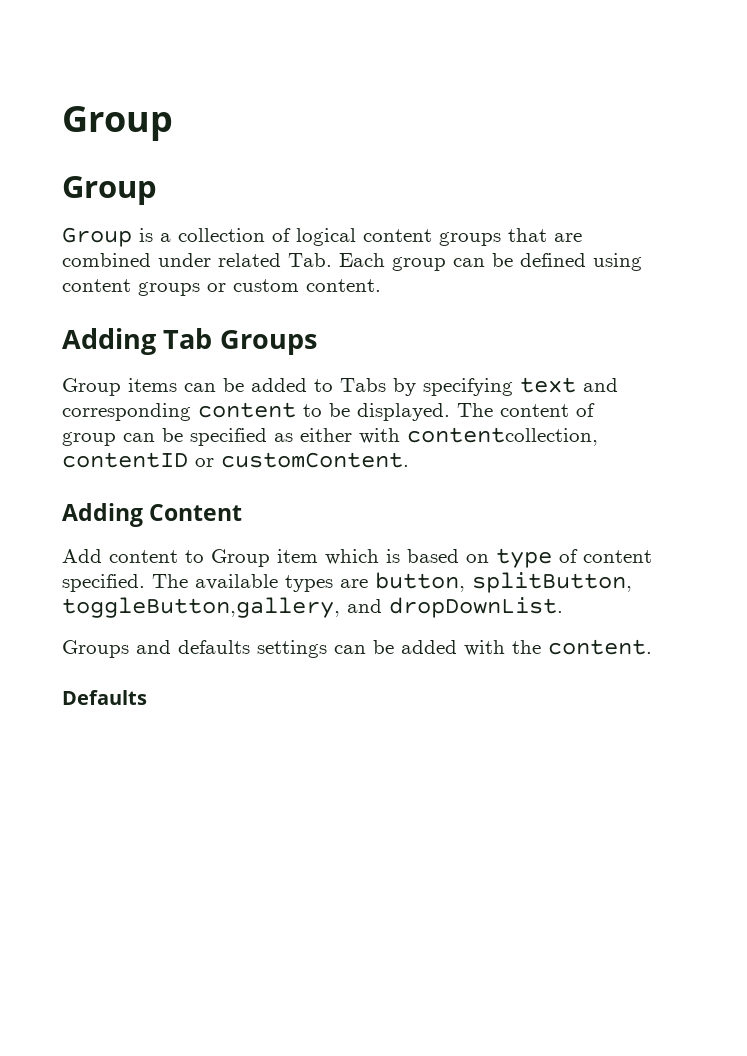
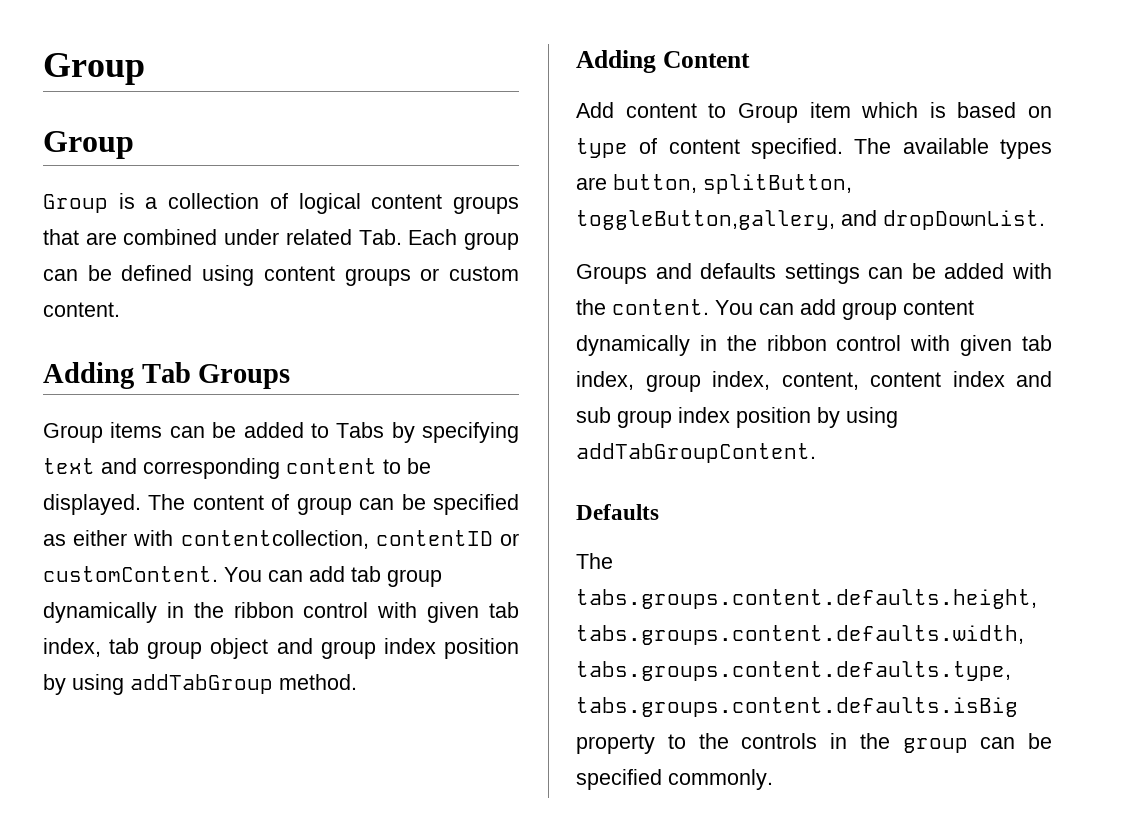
(409, 460) none -> [224,566,442,587] [43,602,519,623] [43,638,519,659] [43,674,357,695] You can add tab group dynamically in the ribbon control with given tab index, tab group object and group index position by using addTabGroup method.
[62,690,147,705] // Defaults -> [715,299,974,320] [576,335,1052,356] [576,371,1052,392] [576,407,898,428] [576,443,816,463] [576,504,659,520] [576,553,613,569] [576,589,1037,609] [576,625,1024,645] [576,661,1011,681] [576,697,1018,717] [576,733,1052,754] [576,769,773,790] You can add group content dynamically in the ribbon control with given tab index, group index, content, content index and sub group index position by using addTabGroupContent. // Defaults // The tabs.groups.content.defaults.height, tabs.groups.content.defaults.width, tabs.groups.content.defaults.type, tabs.groups.content.defaults.isBig property to the controls in the group can be specified commonly.

